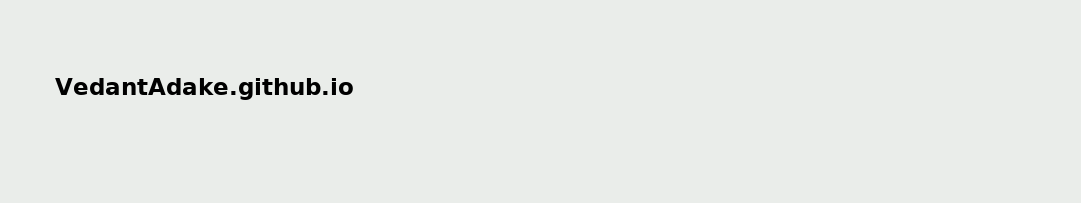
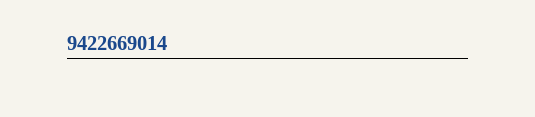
[55,78,354,100] VedantAdake.github.io -> [67,36,167,50] 9422669014

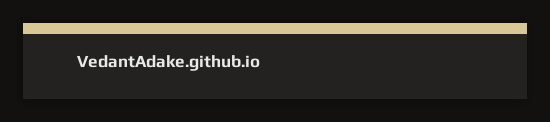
[67,36,167,50] 9422669014 -> [77,55,260,71] VedantAdake.github.io

